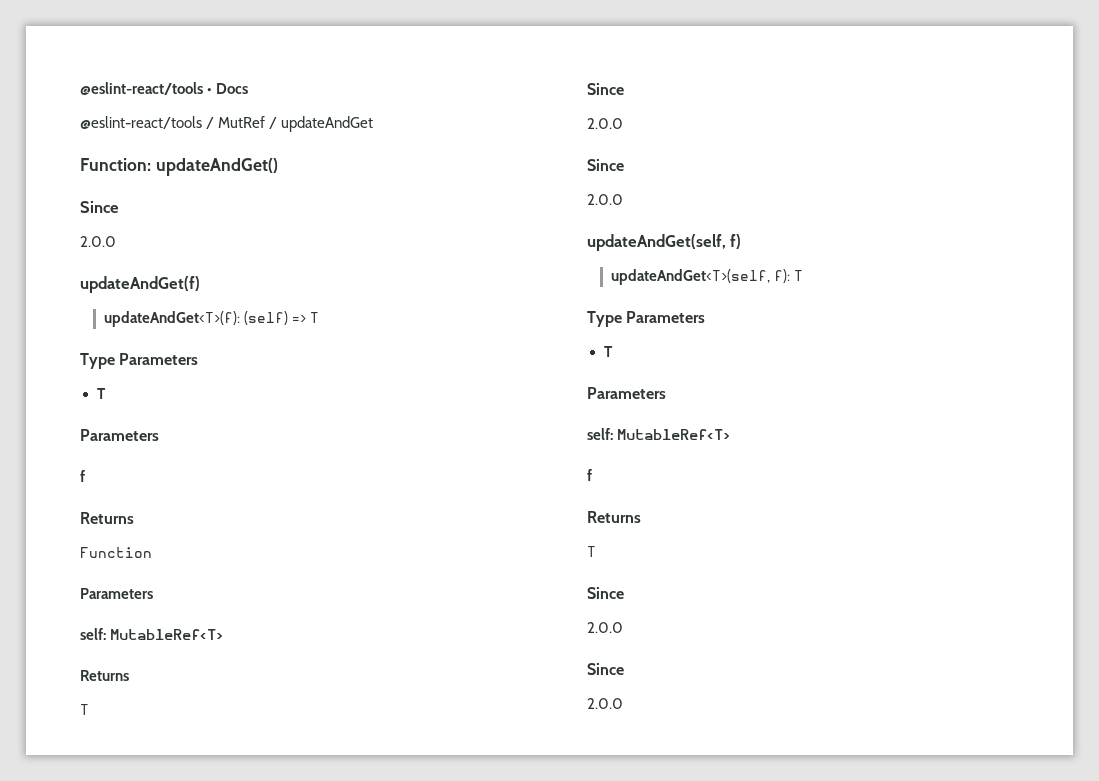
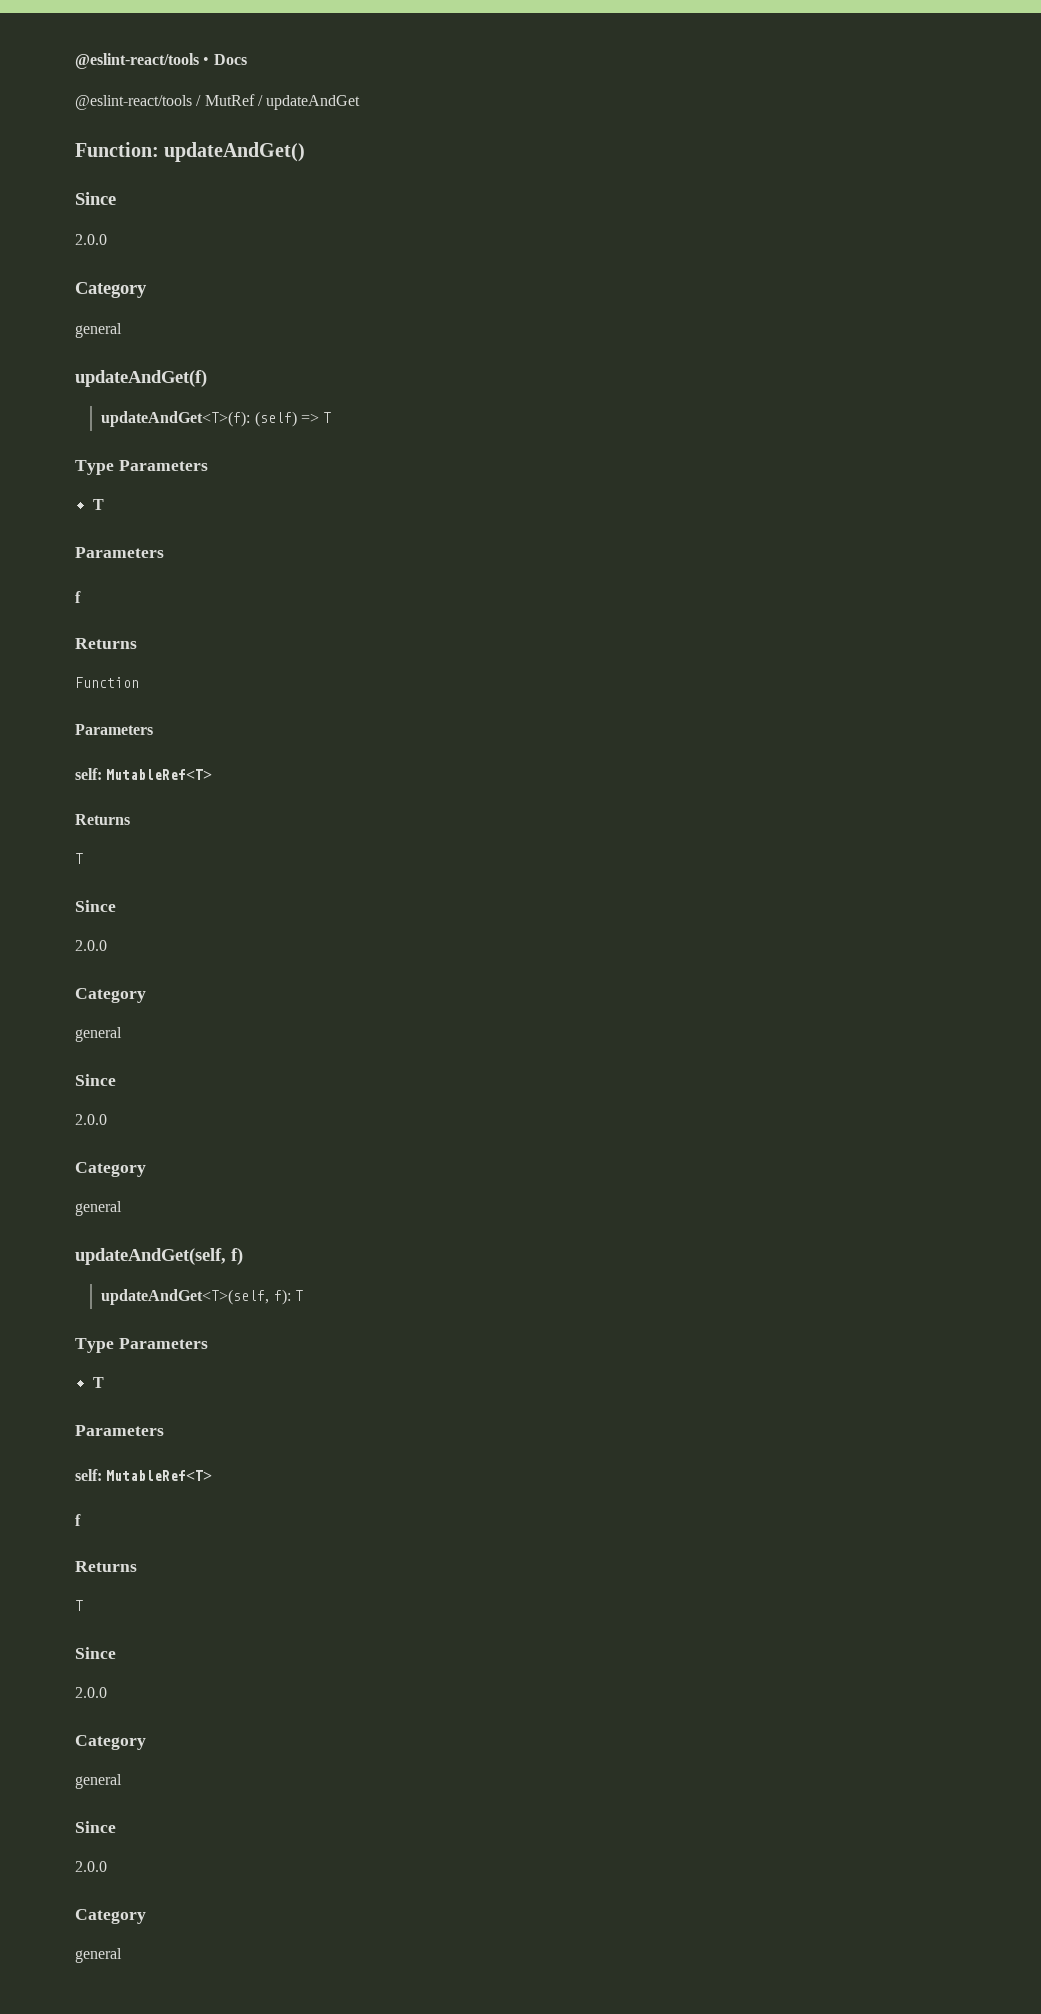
(116, 241) none -> [75,282,147,298] [75,323,122,338] // Category // general
[587,159,624,171] [587,194,623,205] // Since // 2.0.0 -> [75,988,146,1003] [75,1027,122,1042] [75,1074,116,1086] [75,1114,107,1125] [75,1162,146,1177] [75,1201,122,1216] // Category // general // Since // 2.0.0 // Category // general
[587,663,624,675] [587,698,623,709] // Since // 2.0.0 -> [75,1735,146,1750] [75,1774,122,1789] [75,1821,116,1833] [75,1861,107,1872] [75,1909,146,1924] [75,1948,122,1963] // Category // general // Since // 2.0.0 // Category // general

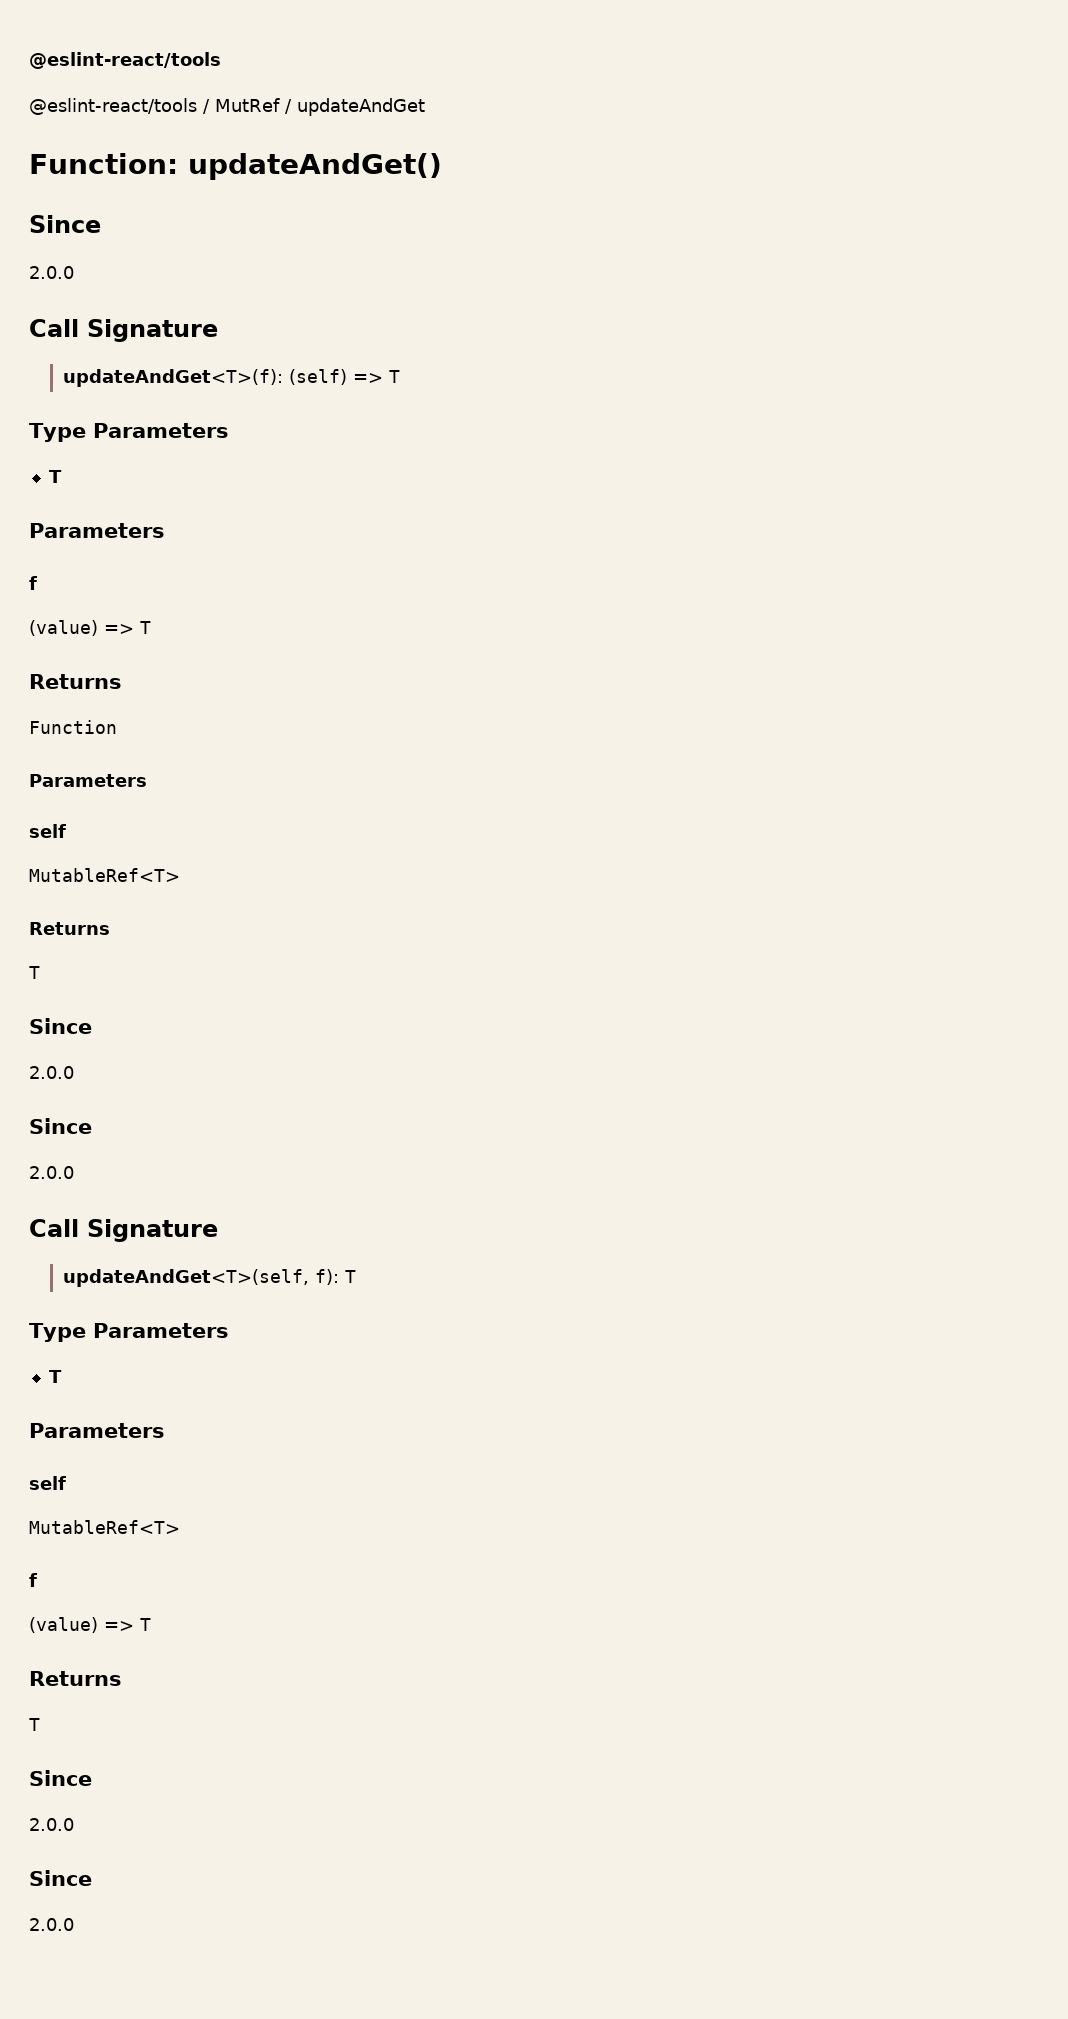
[75,53,247,69] @eslint-react/tools • Docs -> [29,52,221,69] @eslint-react/tools
[75,282,147,298] [75,323,122,338] [75,370,207,387] Category // general // updateAndGet(f) -> [29,319,218,342] Call Signature
(81, 597) none -> [29,620,151,636] // (value) => T
[75,768,102,780] self: -> [29,824,66,838] self //
[75,988,146,1003] [75,1027,122,1042] [75,1074,116,1086] [75,1114,107,1125] [75,1162,146,1177] [75,1201,122,1216] [75,1248,243,1265] // Category // general // Since // 2.0.0 // Category // general // updateAndGet(self, f) -> [29,1118,92,1134] [29,1166,74,1179] [29,1219,218,1242] // Since // 2.0.0 // Call Signature
[75,1469,102,1481] self: -> [29,1476,66,1490] self //
[75,1561,137,1572] [75,1600,83,1611] [75,1647,116,1659] [75,1687,107,1698] [75,1735,146,1750] [75,1774,122,1789] [75,1821,116,1833] [75,1861,107,1872] [75,1909,146,1924] [75,1948,122,1963] // Returns // T // Since // 2.0.0 // Category // general // Since // 2.0.0 // Category // general -> [29,1617,151,1633] [29,1671,122,1686] [29,1718,40,1731] [29,1770,92,1786] [29,1818,74,1831] [29,1870,92,1886] [29,1918,74,1931] // (value) => T // Returns // T // Since // 2.0.0 // Since // 2.0.0

